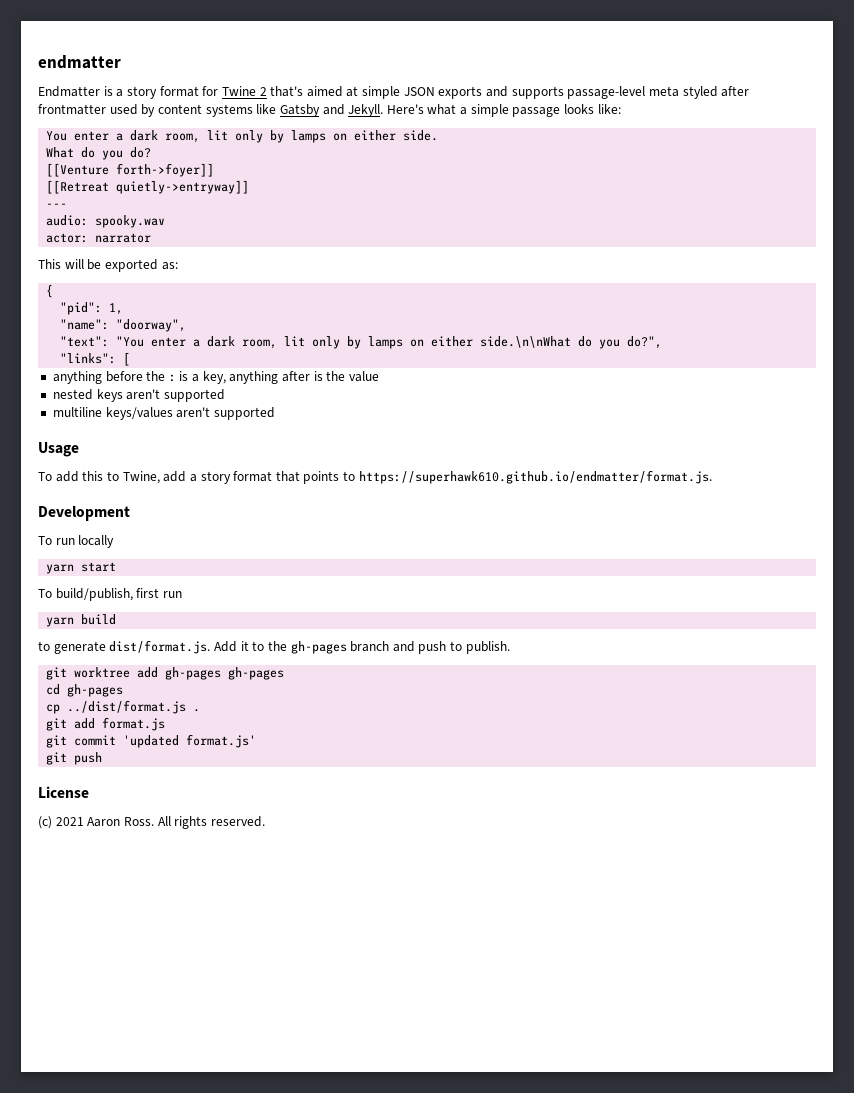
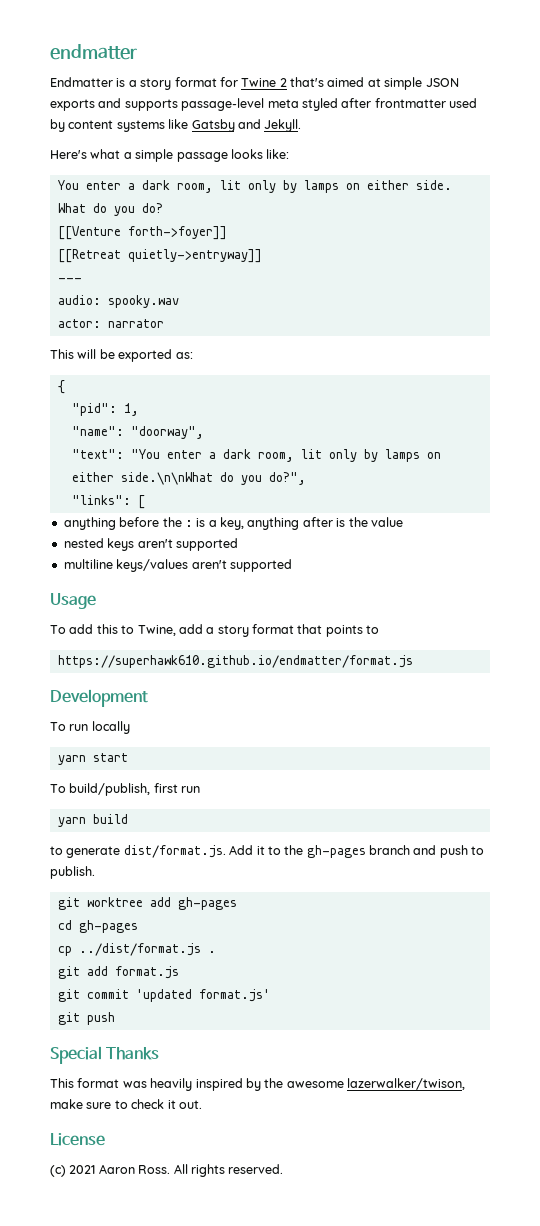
(384, 110) none -> (302, 125) //
[358,470,712,484] https://superhawk610.github.io/endmatter/format.js. -> [57,655,413,668] // https://superhawk610.github.io/endmatter/format.js
[228,667,285,680] gh-pages -> (237, 903) none
(103, 758) none -> [50,1046,160,1064] [50,1078,465,1091] [50,1099,202,1109] // Special Thanks // This format was heavily inspired by the awesome lazerwalker/twison, make sure to check it out.

